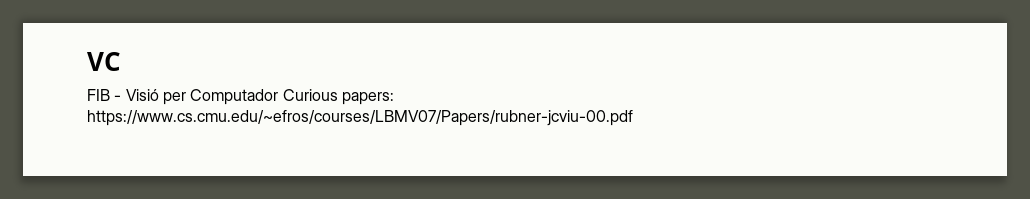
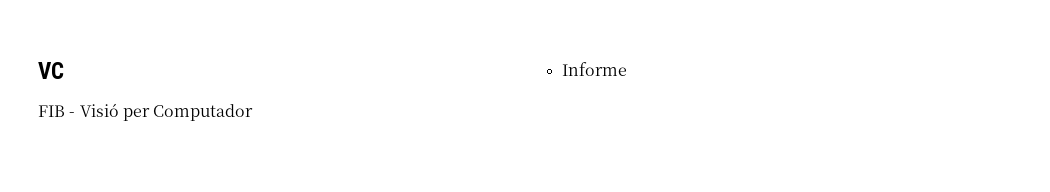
[282,89,394,105] [87,110,633,126] Curious papers: https://www.cs.cmu.edu/~efros/courses/LBMV07/Papers/rubner-jcviu-00.pdf -> [561,62,627,76] // Informe

